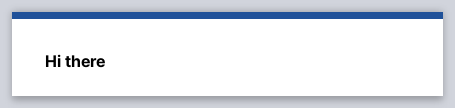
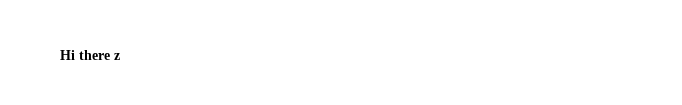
(106, 61) none -> [114,53,120,60] z

